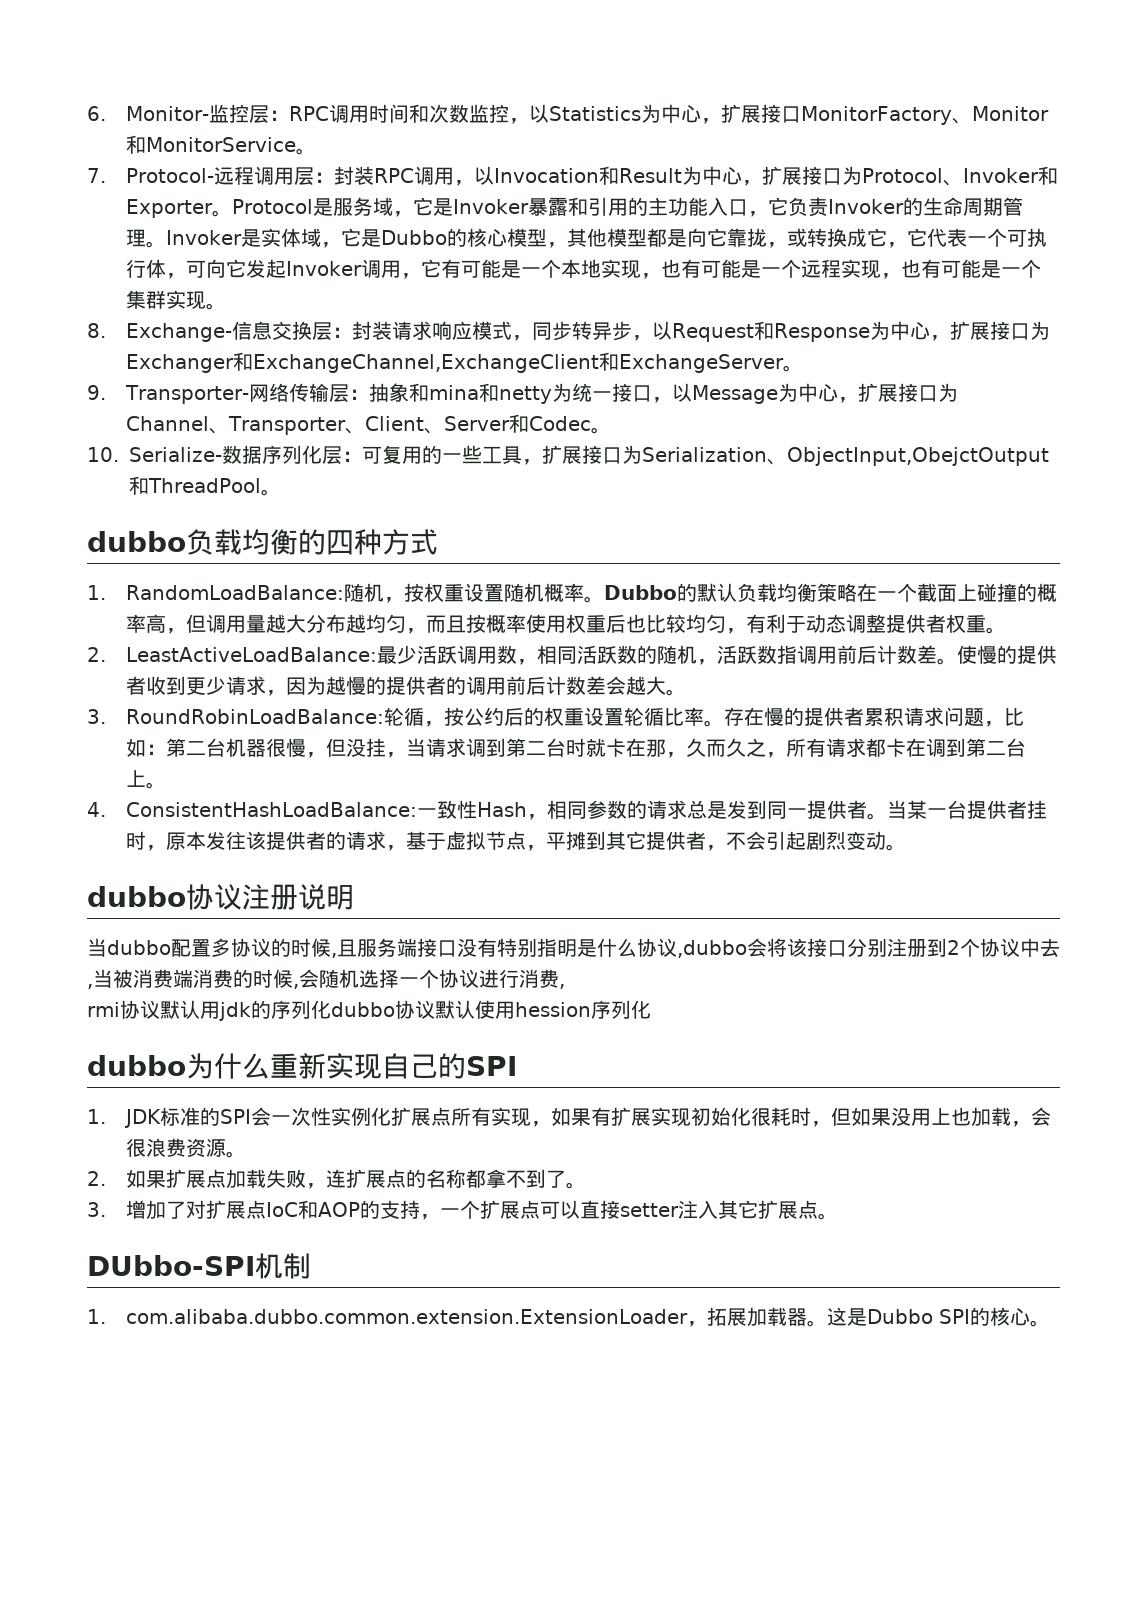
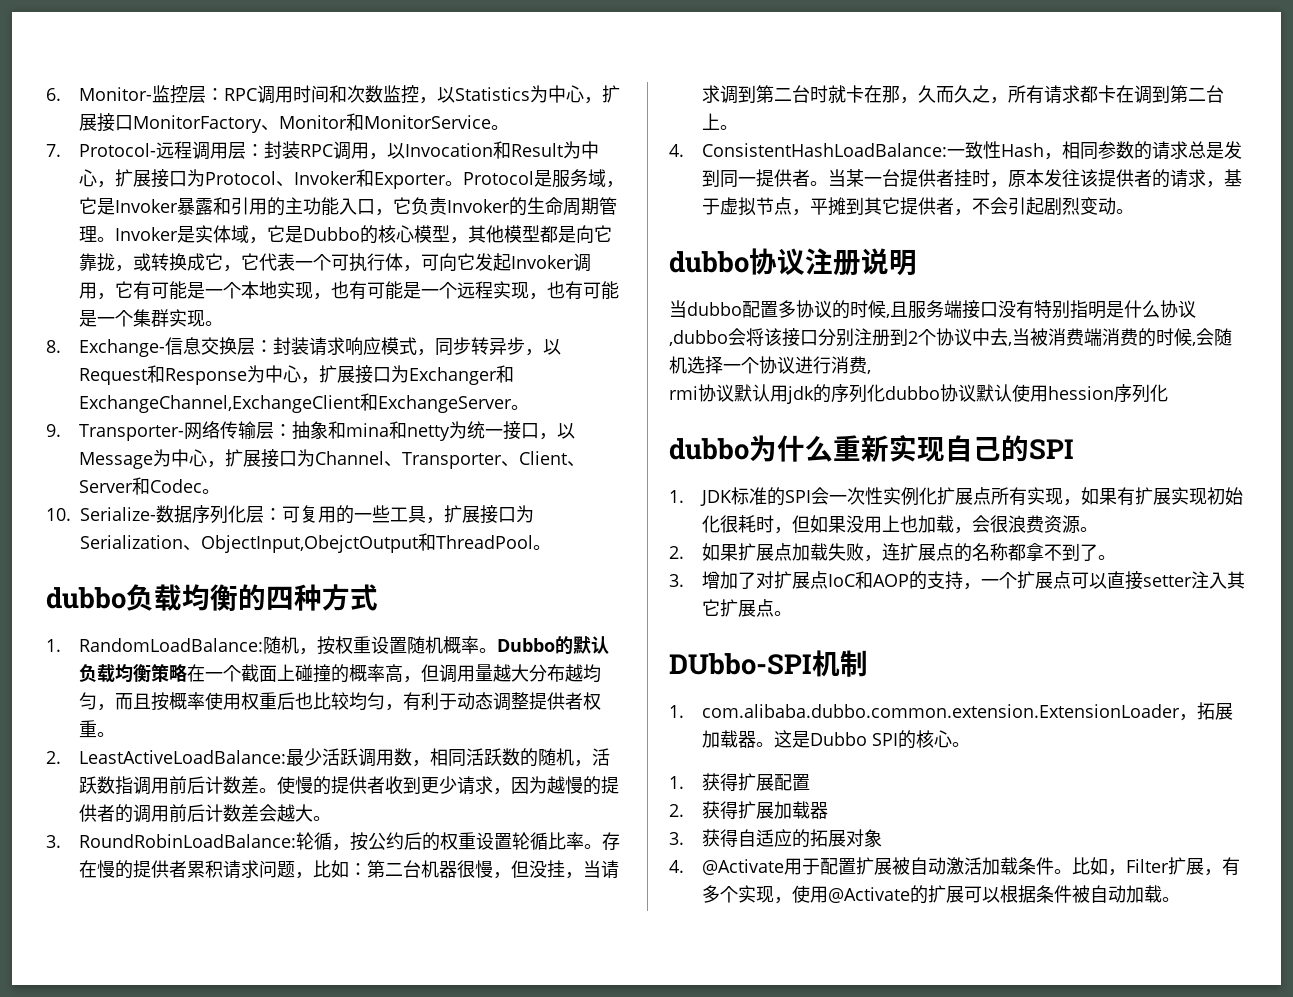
(1050, 1323) none -> [669,773,810,791] [669,801,828,819] [669,829,882,848] [669,857,1240,876] [701,885,1180,904] // 1.获得扩展配置 // 2.获得扩展加载器 // 3.获得自适应的拓展对象 // 4. @Activate用于配置扩展被自动激活加载条件。比如，Filter扩展，有多个实现，使用@Activate的扩展可以根据条件被自动加载。

